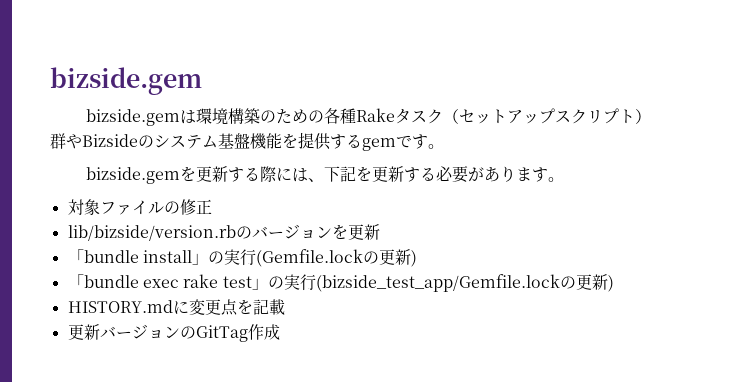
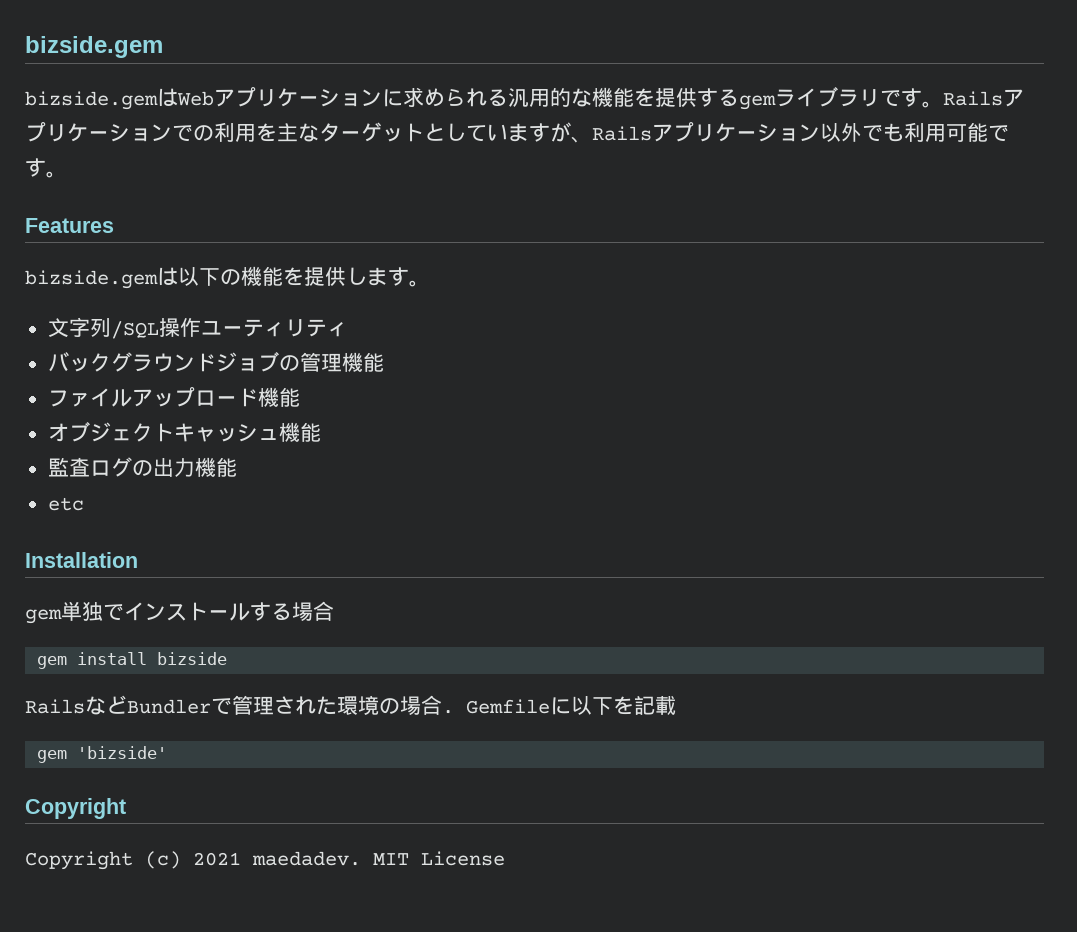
[195,108,651,125] [50,133,250,149] 環境構築のための各種Rakeタスク（セットアップスクリプト）群やBizsideのシステム基盤 -> [177,87,592,107] Webアプリケーションに求められる汎用的な
[396,134,444,149] [85,166,564,184] [67,199,212,215] [67,224,380,241] [67,249,417,267] [67,274,614,292] [67,299,285,316] [67,324,280,342] です。 // bizside.gemを更新する際には、下記を更新する必要があります。 // 対象ファイルの修正 // lib/bizside/version.rbのバージョンを更新 // 「bundle install」の実行(Gemfile.lockの更新) // 「bundle exec rake test」の実行(bizside_test_app/Gemfile.lockの更新) // HISTORY.mdに変更点を記載 // 更新バージョンのGitTag作成 -> [775,87,1024,108] [25,122,1009,143] [25,158,67,178] [25,218,114,233] [25,266,430,289] [47,317,348,339] [47,352,384,372] [47,387,300,407] [47,422,321,442] [47,457,237,477] [47,497,84,511] [25,552,138,568] [25,601,334,624] [37,652,228,669] [25,695,676,716] [37,746,168,763] [25,798,126,819] [25,851,505,870] ライブラリです。Railsアプリケーションでの利用を主なターゲットとしていますが、Railsアプリケーション以外でも利用可能です。 // Features // bizside.gemは以下の機能を提供します。 // 文字列/SQL操作ユーティリティ // バックグラウンドジョブの管理機能 // ファイルアップロード機能 // オブジェクトキャッシュ機能 // 監査ログの出力機能 // etc // Installation // gem単独でインストールする場合 // gem install bizside // RailsなどBundlerで管理された環境の場合. Gemfileに以下を記載 // gem 'bizside' // Copyright // Copyright (c) 2021 maedadev. MIT License

